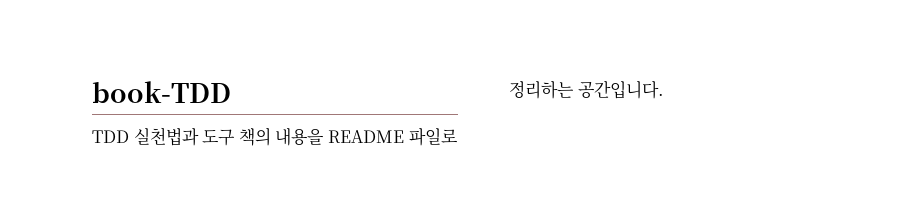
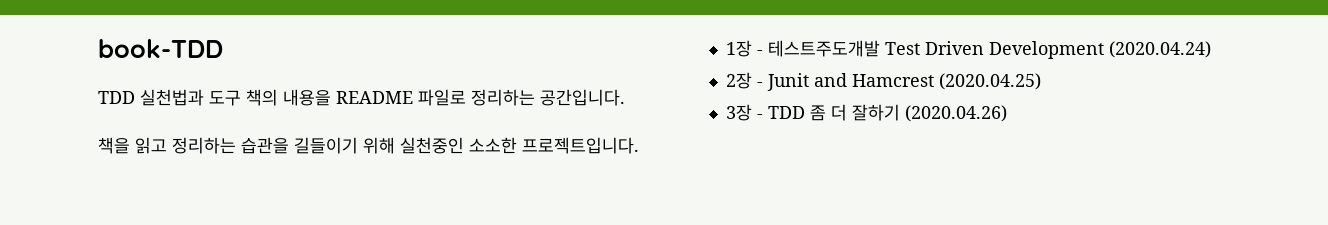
(664, 89) none -> [98,137,639,154] [725,40,1211,59] [725,72,1041,91] [725,104,1007,122] // 책을 읽고 정리하는 습관을 길들이기 위해 실천중인 소소한 프로젝트입니다. // 1장 - 테스트주도개발 Test Driven Development (2020.04.24) // 2장 - Junit and Hamcrest (2020.04.25) // 3장 - TDD 좀 더 잘하기 (2020.04.26)

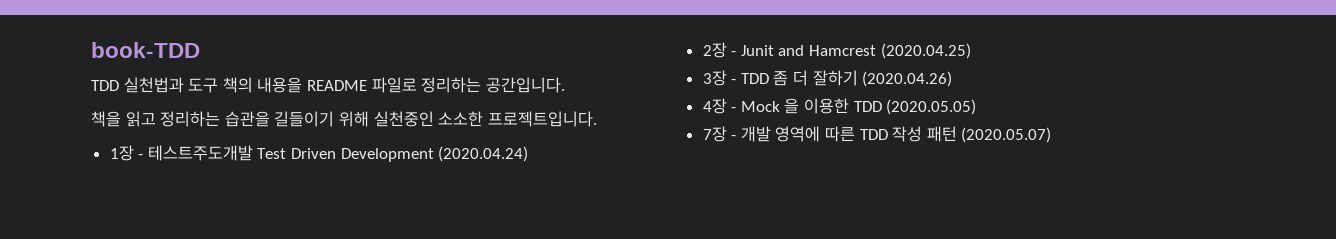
(1007, 113) none -> [702,98,977,115] [702,126,1052,143] // 4장 - Mock 을 이용한 TDD (2020.05.05) // 7장 - 개발 영역에 따른 TDD 작성 패턴 (2020.05.07)

